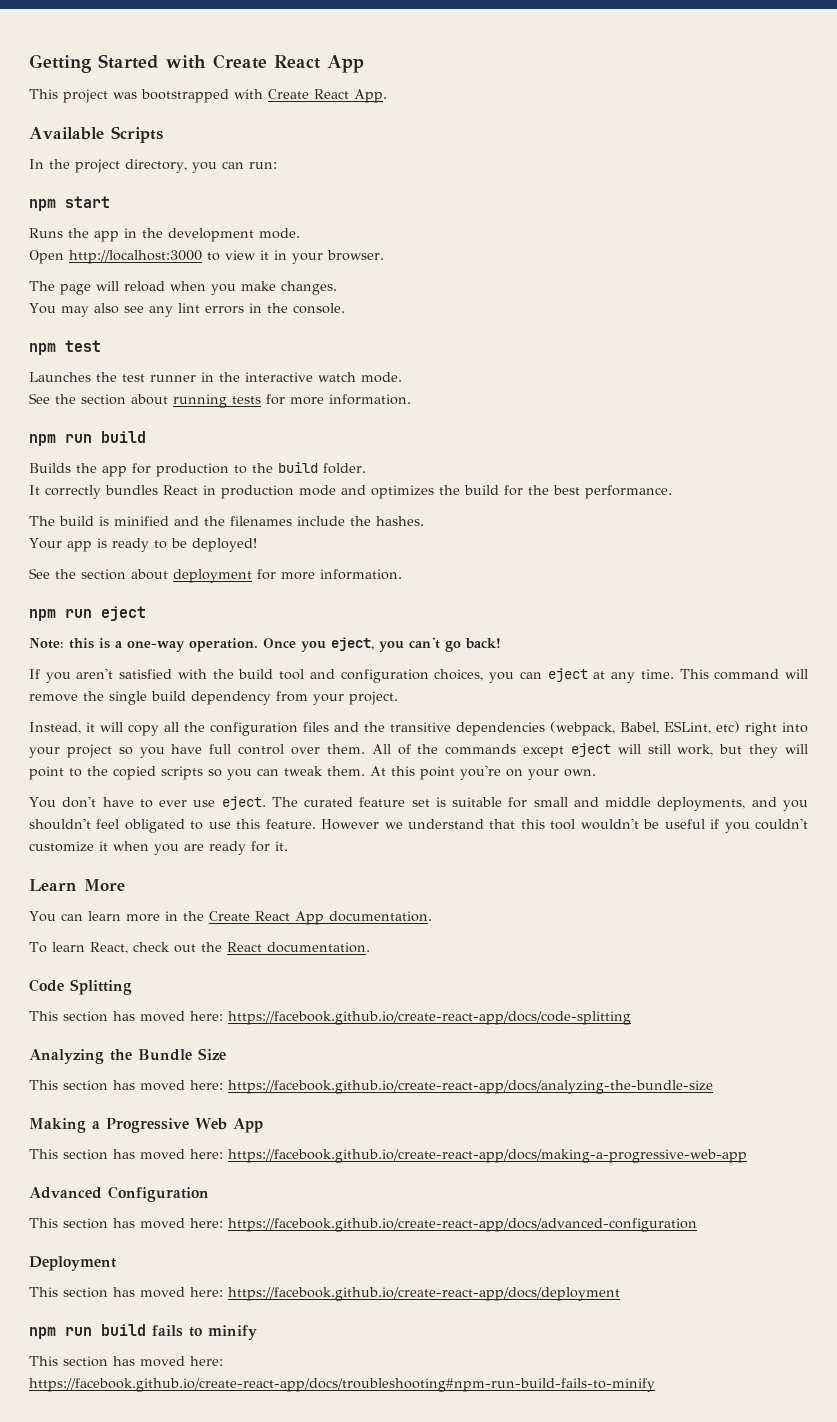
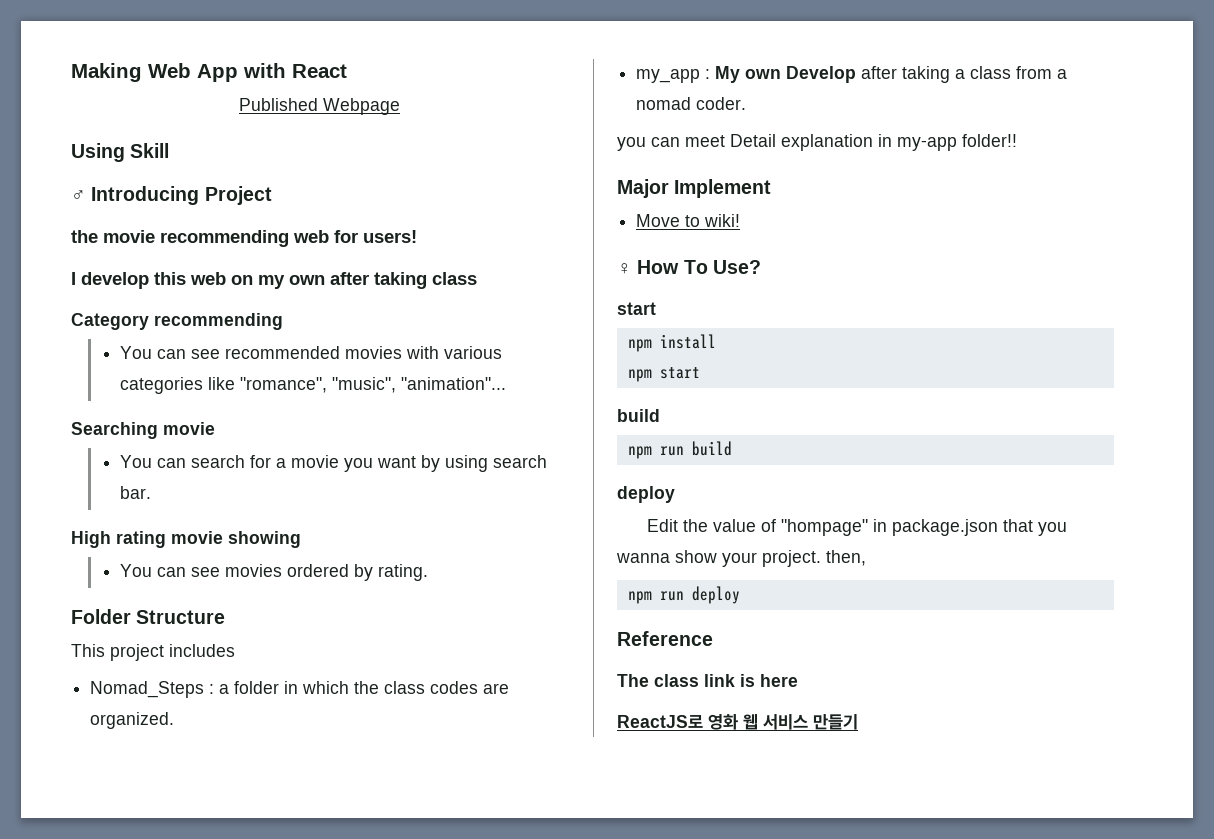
[29,54,364,73] [29,89,387,103] [29,126,163,143] [29,159,277,173] [29,196,110,211] [29,228,300,242] [29,250,384,264] [29,281,337,295] [29,303,345,317] [29,340,101,355] [29,372,402,383] [29,393,411,408] [29,431,146,446] [29,462,366,477] [29,485,672,499] [29,516,424,526] [29,538,257,552] [29,568,402,583] [29,606,146,621] [29,637,501,652] [29,668,808,683] [29,691,398,705] [29,721,808,736] [29,743,809,758] [29,765,596,780] [29,796,809,811] [29,818,809,833] [29,841,288,855] [29,879,125,891] [29,911,432,925] [29,942,370,954] [29,979,132,995] [29,1011,631,1025] [29,1048,226,1064] [29,1080,713,1094] [29,1118,263,1133] [29,1149,747,1163] [29,1186,209,1202] [29,1218,697,1232] [29,1256,116,1271] [29,1287,620,1301] [29,1324,257,1340] [29,1356,223,1367] [29,1378,655,1392] Getting Started with Create React App // This project was bootstrapped with Create React App. // Available Scripts // In the project directory, you can run: // npm start // Runs the app in the development mode. // Open http://localhost:3000 to view it in your browser. // The page will reload when you make changes. // You may also see any lint errors in the console. // npm test // Launches the test runner in the interactive watch mode. // See the section about running tests for more information. // npm run build // Builds the app for production to the build folder. // It correctly bundles React in production mode and optimizes the build for the best performance. // The build is minified and the filenames include the hashes. // Your app is ready to be deployed! // See the section about deployment for more information. // npm run eject // Note: this is a one-way operation. Once you eject, you can't go back! // If you aren't satisfied with the build tool and configuration choices, you can eject at any time. This command will remove the single build dependency from your project. // Instead, it will copy all the configuration files and the transitive dependencies (webpack, Babel, ESLint, etc) right into your project so you have full control over them. All of the commands except eject will still work, but they will point to the copied scripts so you can tweak them. At this point you're on your own. // You don't have to ever use eject. The curated feature set is suitable for small and middle deployments, and you shouldn't feel obligated to use this feature. However we understand that this tool wouldn't be useful if you couldn't customize it when you are ready for it. // Learn More // You can learn more in the Create React App documentation. // To learn React, check out the React documentation. // Code Splitting // This section has moved here: https://facebook.github.io/create-react-app/docs/code-splitting // Analyzing the Bundle Size // This section has moved here: https://facebook.github.io/create-react-app/docs/analyzing-the-bundle-size // Making a Progressive Web App // This section has moved here: https://facebook.github.io/create-react-app/docs/making-a-progressive-web-app // Advanced Configuration // This section has moved here: https://facebook.github.io/create-react-app/docs/advanced-configuration // Deployment // This section has moved here: https://facebook.github.io/create-react-app/docs/deployment // npm run build fails to minify // This section has moved here: https://facebook.github.io/create-react-app/docs/troubleshooting#npm-run-build-fails-to-minify -> [71,63,347,82] [239,98,400,115] [71,143,170,162] [71,186,272,205] [71,230,417,247] [71,272,477,289] [71,313,283,330] [119,346,502,359] [119,377,506,394] [71,422,215,439] [119,455,547,472] [119,486,151,499] [71,531,301,548] [119,564,428,581] [71,609,226,624] [71,644,235,661] [90,681,510,698] [90,712,175,729] [636,66,1068,83] [636,97,747,110] [617,134,1017,151] [617,179,772,198] [636,214,741,227] [617,260,761,274] [617,302,656,315] [627,334,716,352] [627,367,700,382] [617,409,660,422] [627,441,732,459] [617,486,675,503] [647,519,1068,536] [616,550,866,567] [627,586,740,604] [617,631,713,646] [617,674,798,687] [617,714,858,730] Making Web App with React // Published Webpage // Using Skill // ♂ Introducing Project // the movie recommending web for users! // I develop this web on my own after taking class // Category recommending // You can see recommended movies with various categories like "romance", "music", "animation"... // Searching movie // You can search for a movie you want by using search bar. // High rating movie showing // You can see movies ordered by rating. // Folder Structure // This project includes // Nomad_Steps : a folder in which the class codes are organized. // my_app : My own Develop after taking a class from a nomad coder. // you can meet Detail explanation in my-app folder!! // Major Implement // Move to wiki! // ♀ How To Use? // start // npm install // npm start // build // npm run build // deploy // Edit the value of "hompage" in package.json that you wanna show your project. then, // npm run deploy // Reference // The class link is here // ReactJS로 영화 웹 서비스 만들기

